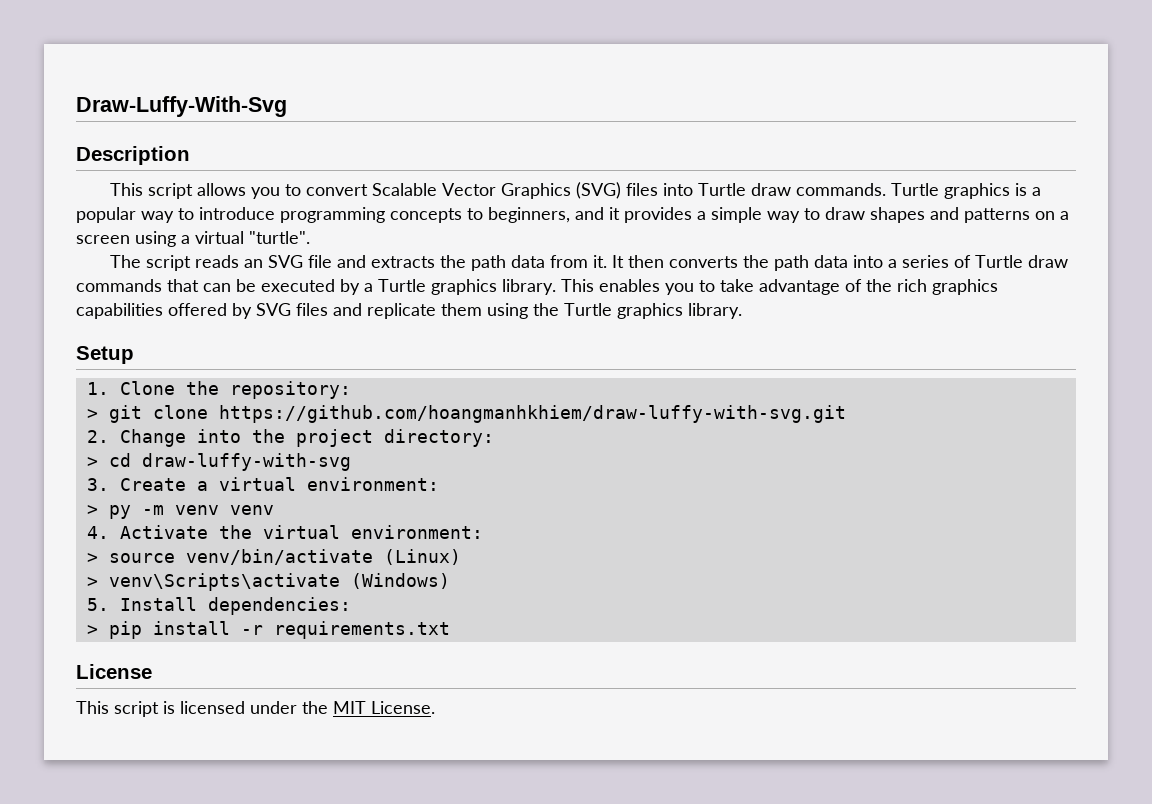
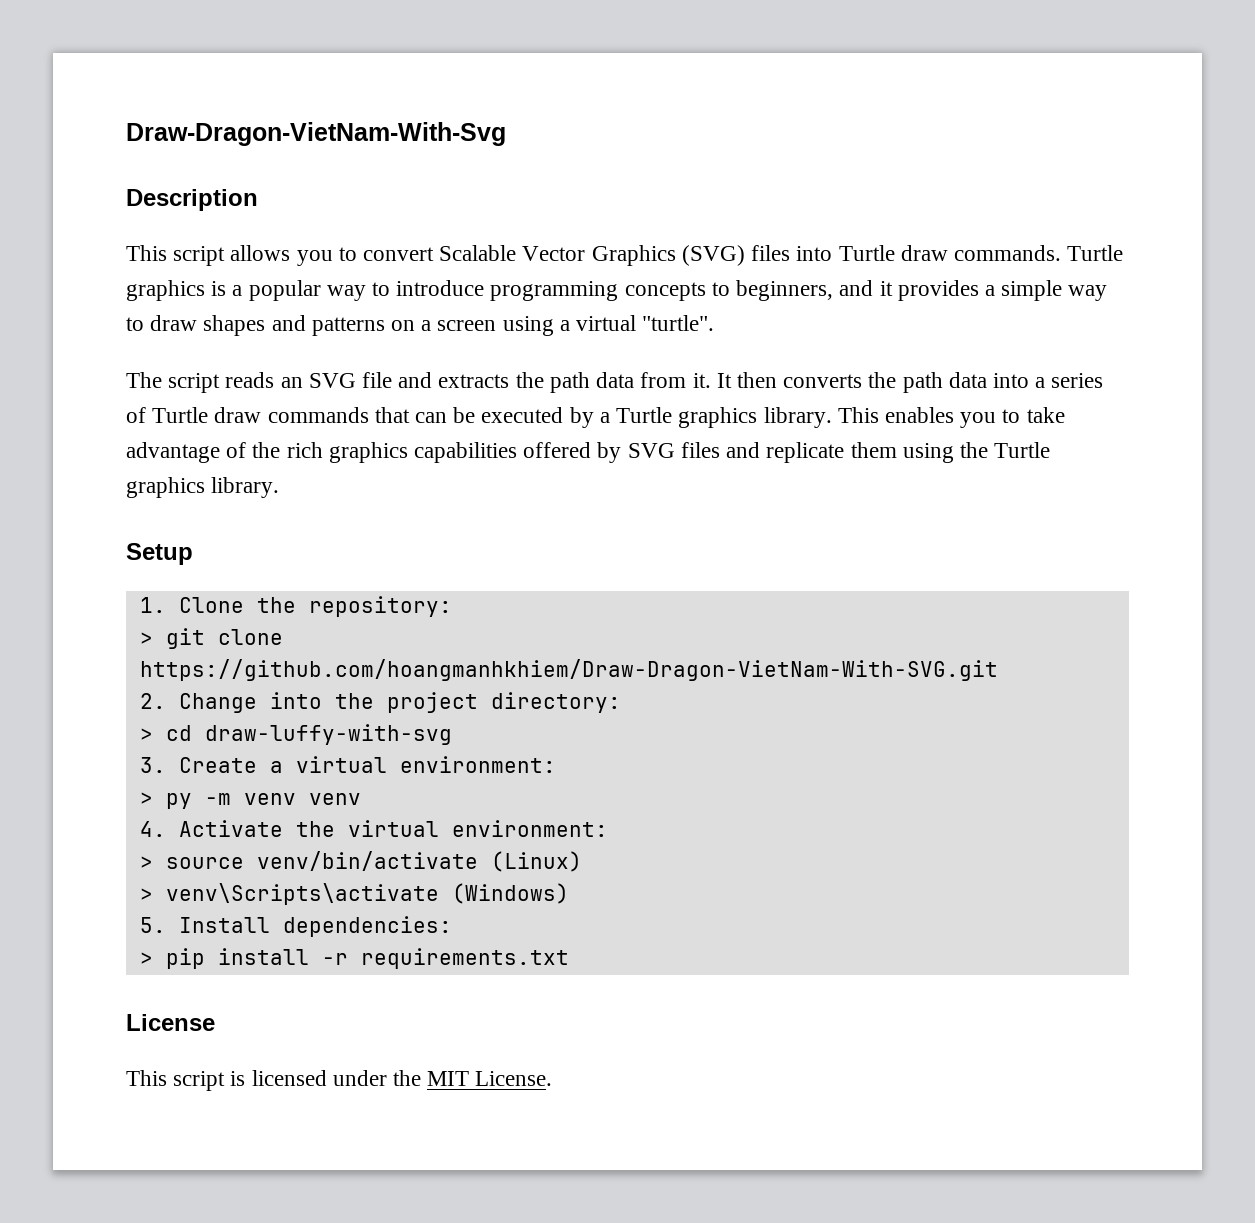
[76,96,287,117] Draw-Luffy-With-Svg -> [126,122,506,146] Draw-Dragon-VietNam-With-Svg
[218,405,846,423] https://github.com/hoangmanhkhiem/draw-luffy-with-svg.git -> [139,659,998,681] https://github.com/hoangmanhkhiem/Draw-Dragon-VietNam-With-SVG.git

